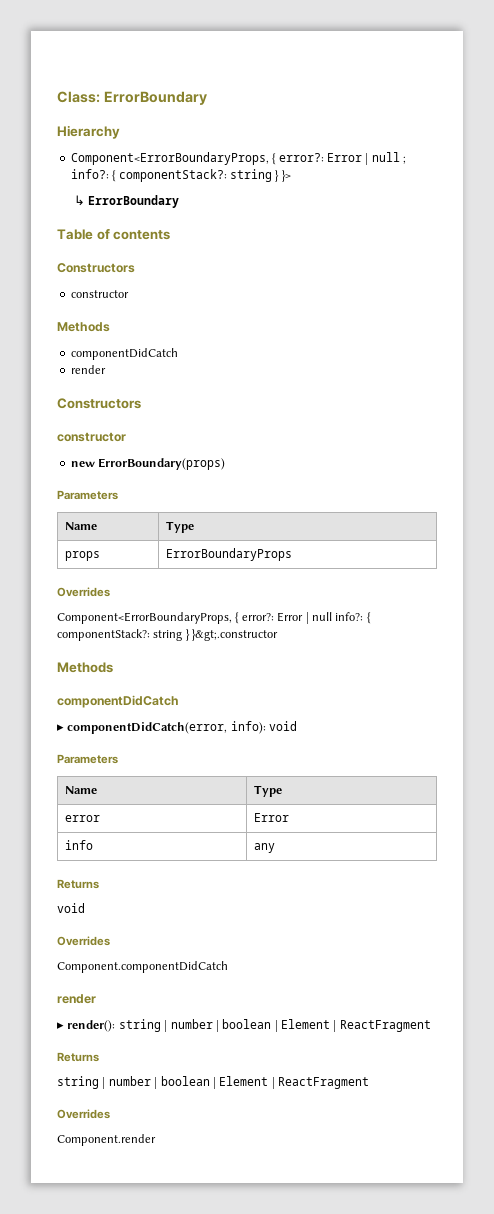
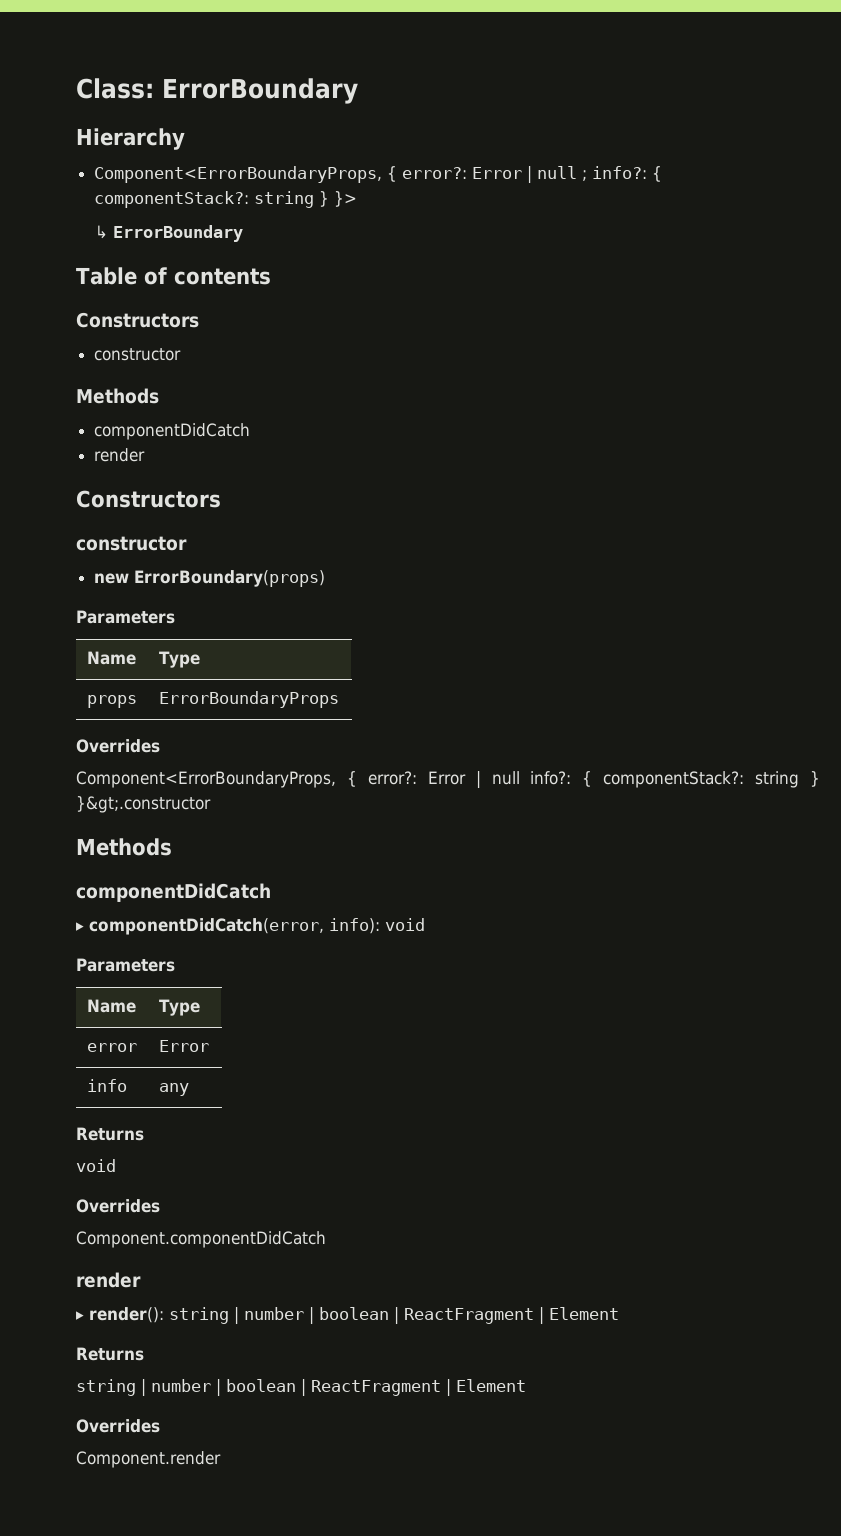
[281,1019,431,1032] Element | ReactFragment -> [404,1307,619,1325] ReactFragment | Element
[219,1076,369,1089] Element | ReactFragment -> [311,1379,526,1397] ReactFragment | Element

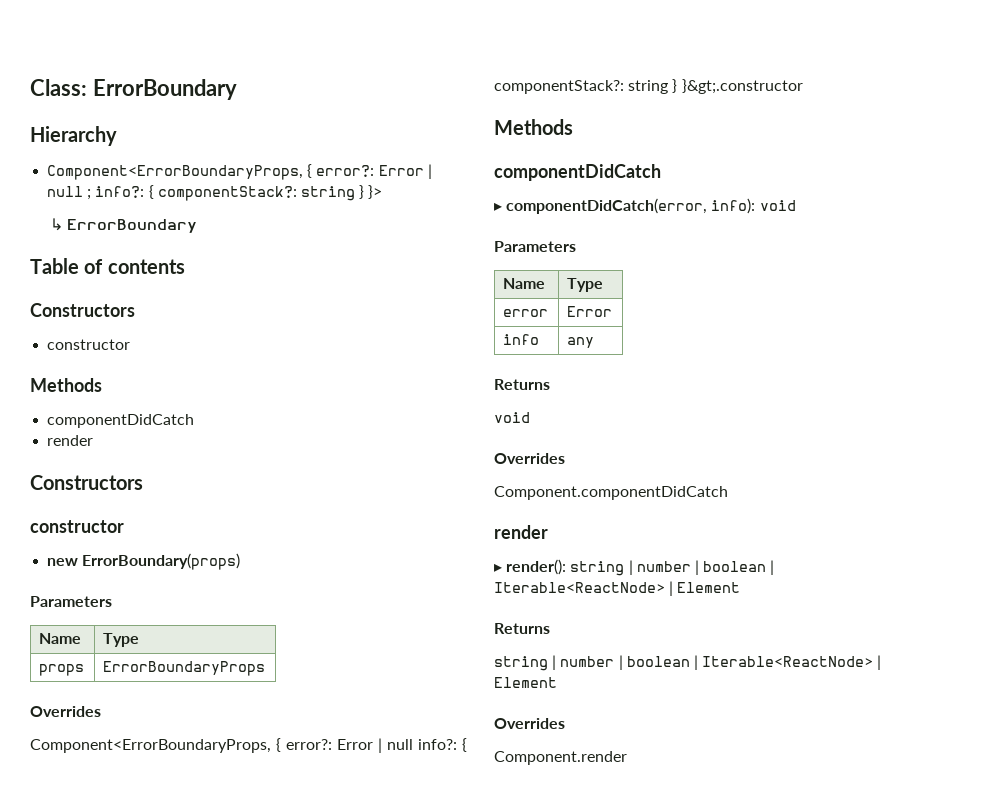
[404,1308,534,1324] ReactFragment -> [494,582,665,593] Iterable<ReactNode>
[311,1380,441,1396] ReactFragment -> [702,656,874,667] Iterable<ReactNode>

